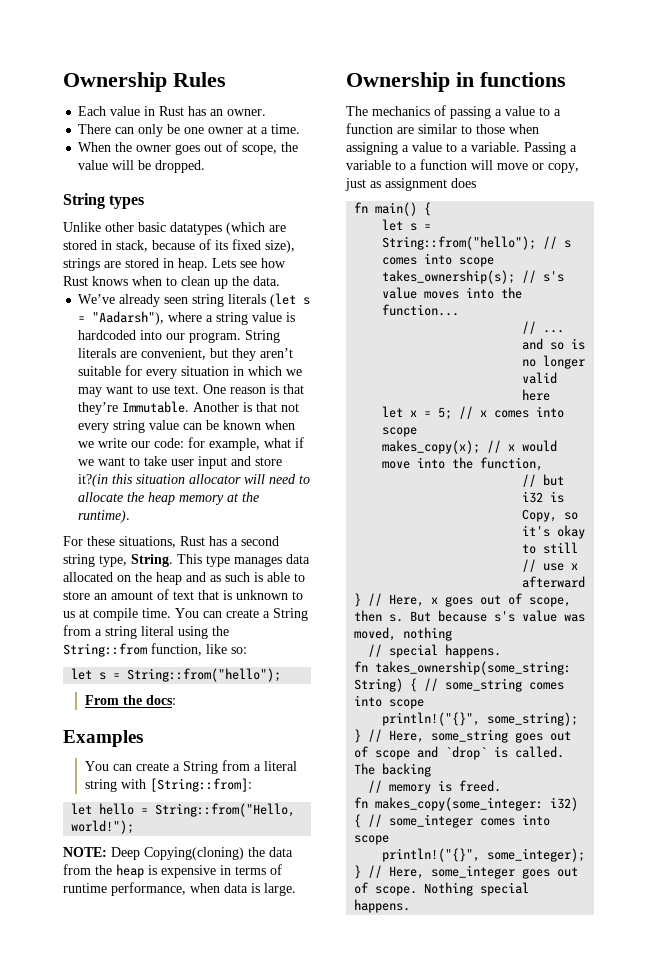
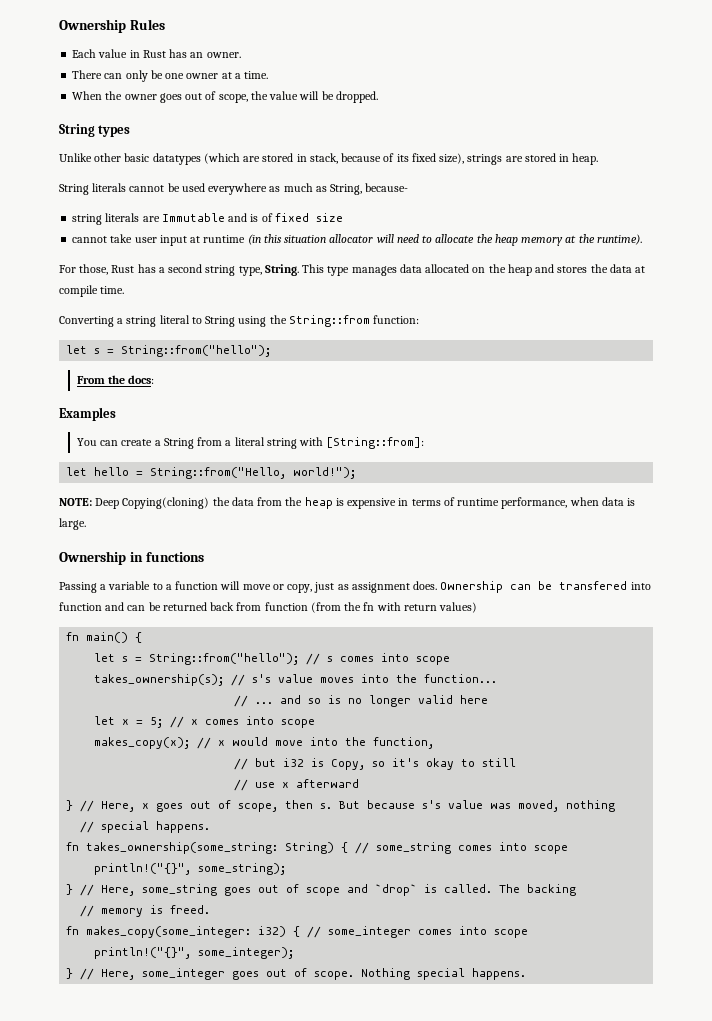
[212,258,286,268] [63,276,280,289] [78,293,311,307] [78,311,296,325] [78,330,281,343] [78,348,294,361] [78,365,303,379] [78,384,305,397] [78,401,300,415] [78,420,296,433] [78,437,305,451] [78,456,283,469] [78,474,109,487] Lets see how Rust knows when to clean up the data. // We’ve already seen string literals (let s = "Aadarsh"), where a string value is hardcoded into our program. String literals are convenient, but they aren’t suitable for every situation in which we may want to use text. One reason is that they’re Immutable. Another is that not every string value can be known when we write our code: for example, what if we want to take user input and store it?(in -> [59,183,409,195] [72,213,343,225] [72,234,261,246] // String literals cannot be used everywhere as much as String, because- // string literals are Immutable and is of fixed size // cannot take user input at runtime (in
[87,536,176,548] these situations, -> [79,264,109,275] those,
[210,572,305,582] [63,589,303,600] [63,608,308,621] [63,625,91,636] as such is able to store an amount of text that is unknown to us at compile time. You can create a String from -> [557,264,646,273] [59,285,125,297] [59,316,114,327] stores the data at compile time. // Converting
(174, 631) none -> [191,316,236,327] to String
[151,643,247,656] function, like so: -> [373,315,420,324] function:
[346,105,561,119] [346,123,539,134] [346,142,520,155] The mechanics of passing a value to a function are similar to those when assigning a value to a variable. -> (204, 557) none
[451,178,476,188] does -> [413,581,651,593] [59,602,478,613] does. Ownership can be transfered into function and can be returned back from function (from the fn with return values)

